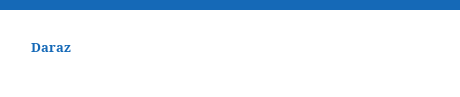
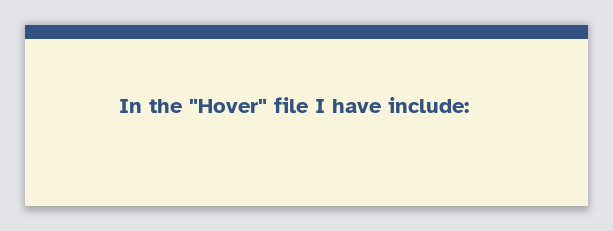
[31,43,71,52] Daraz -> [119,97,469,113] In the "Hover" file I have include:

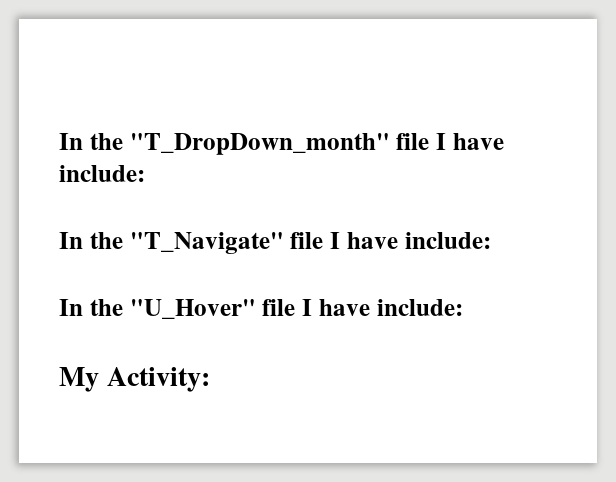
[119,97,469,113] In the "Hover" file I have include: -> [59,133,504,155] [59,165,145,182] [59,232,491,254] [59,299,463,319] [59,367,210,392] In the "T_DropDown_month" file I have include: // In the "T_Navigate" file I have include: // In the "U_Hover" file I have include: // My Activity:

